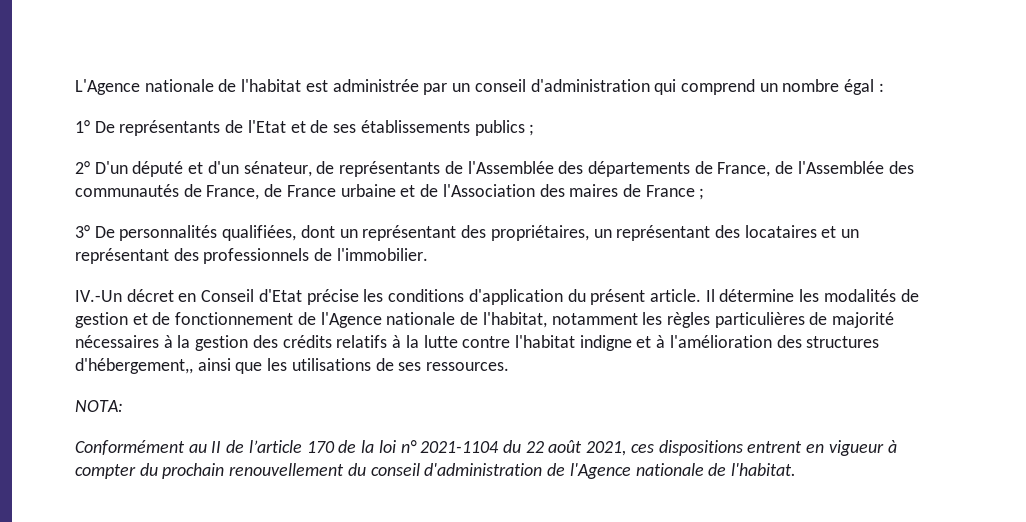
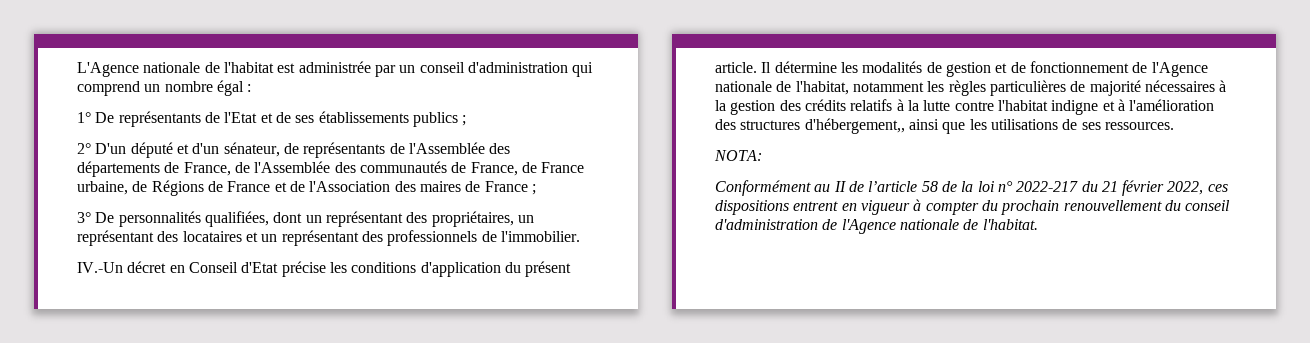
[340,184,396,197] urbaine -> [77,180,271,196] urbaine, de Régions de France
[306,441,335,453] 170 -> [921,181,938,192] 58
[420,440,627,456] 2021-1104 du 22 août 2021, -> [1016,180,1204,196] 2022-217 du 21 février 2022,

